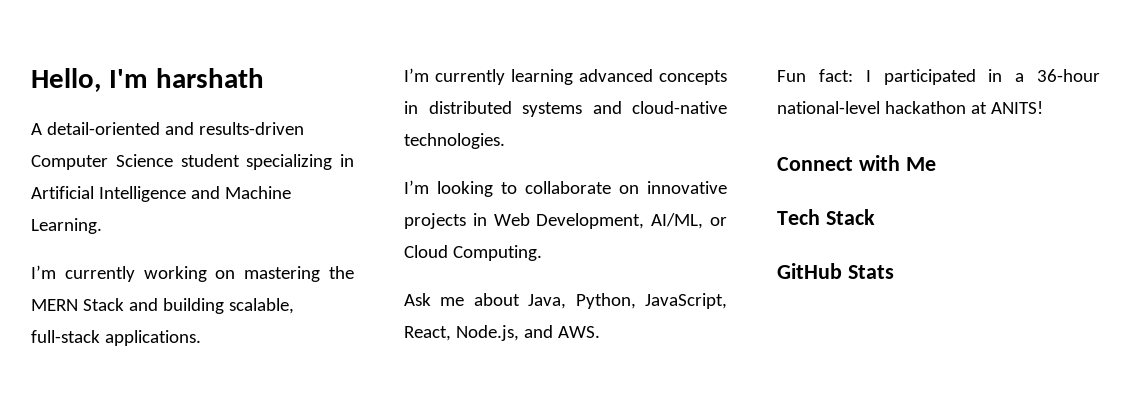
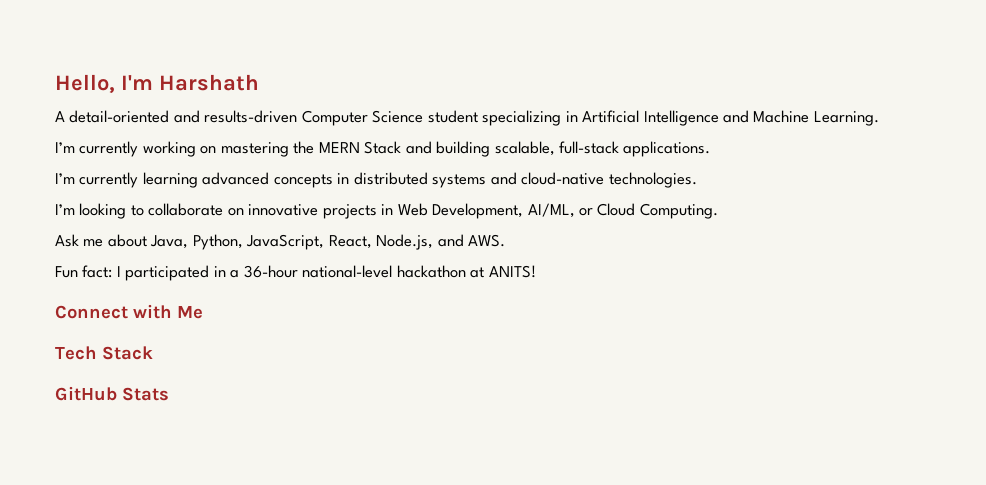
[155,68,264,88] harshath -> [159,74,259,91] Harshath

